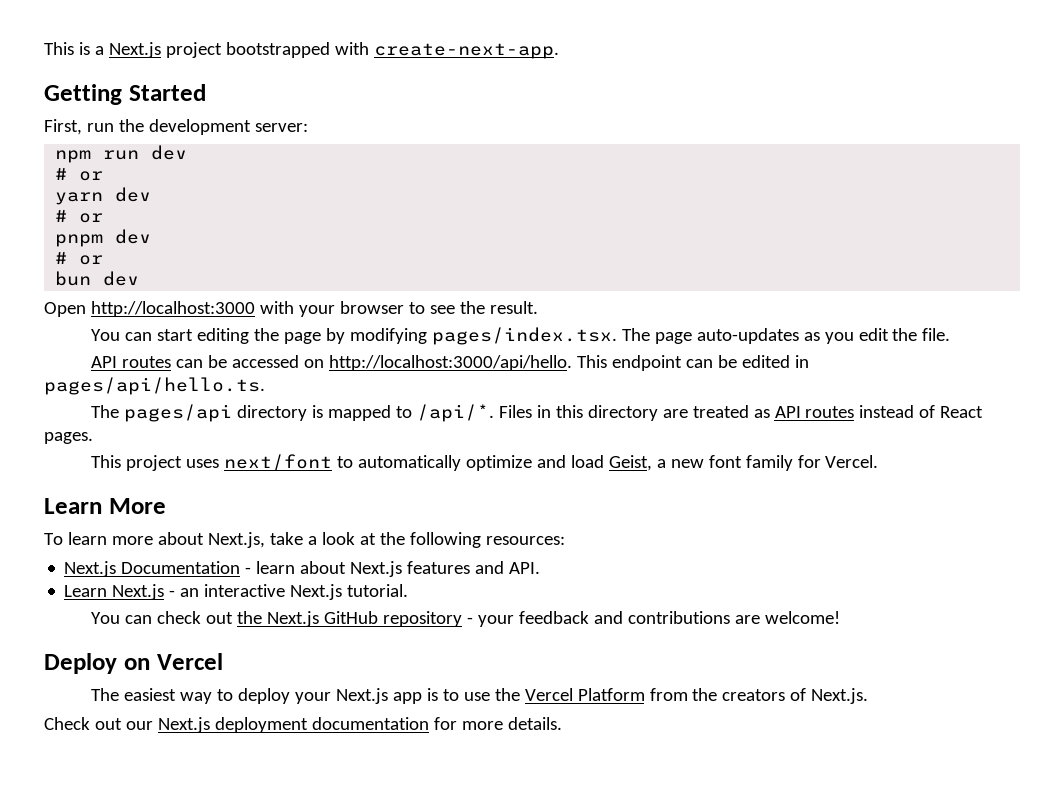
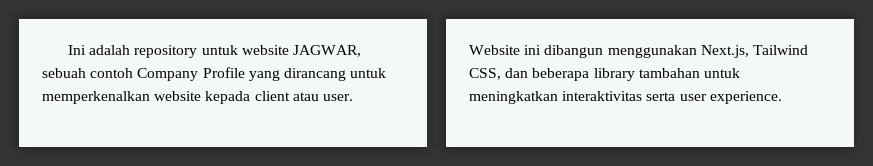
[44,42,559,59] [44,84,206,105] [44,119,308,135] [55,145,188,163] [55,168,104,181] [55,187,152,205] [55,210,104,223] [55,229,152,247] [55,252,104,265] [55,271,140,286] [44,301,538,317] [90,327,951,345] [90,355,809,371] [44,377,265,395] [90,404,984,422] [44,432,93,444] [90,454,879,471] [44,498,166,514] [44,532,565,548] [64,561,541,577] [64,584,409,600] [90,611,840,627] [44,653,223,674] [90,688,869,704] [44,717,562,733] This is a Next.js project bootstrapped with create-next-app. // Getting Started // First, run the development server: // npm run dev // # or // yarn dev // # or // pnpm dev // # or // bun dev // Open http://localhost:3000 with your browser to see the result. // You can start editing the page by modifying pages/index.tsx. The page auto-updates as you edit the file. // API routes can be accessed on http://localhost:3000/api/hello. This endpoint can be edited in pages/api/hello.ts. // The pages/api directory is mapped to /api/*. Files in this directory are treated as API routes instead of React pages. // This project uses next/font to automatically optimize and load Geist, a new font family for Vercel. // Learn More // To learn more about Next.js, take a look at the following resources: // Next.js Documentation - learn about Next.js features and API. // Learn Next.js - an interactive Next.js tutorial. // You can check out the Next.js GitHub repository - your feedback and contributions are welcome! // Deploy on Vercel // The easiest way to deploy your Next.js app is to use the Vercel Platform from the creators of Next.js. // Check out our Next.js deployment documentation for more details. -> [68,45,361,58] [42,67,387,81] [42,91,353,104] [469,45,808,58] [469,68,740,81] [469,91,782,104] Ini adalah repository untuk website JAGWAR, sebuah contoh Company Profile yang dirancang untuk memperkenalkan website kepada client atau user. Website ini dibangun menggunakan Next.js, Tailwind CSS, dan beberapa library tambahan untuk meningkatkan interaktivitas serta user experience.

